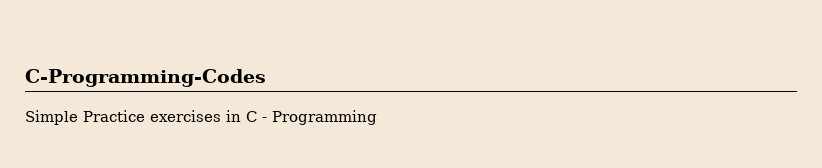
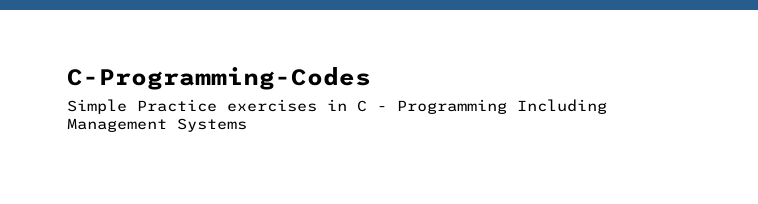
(377, 117) none -> [517,99,607,114] [67,118,247,132] Including Management Systems

